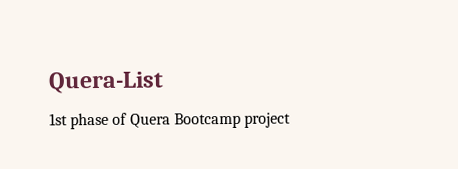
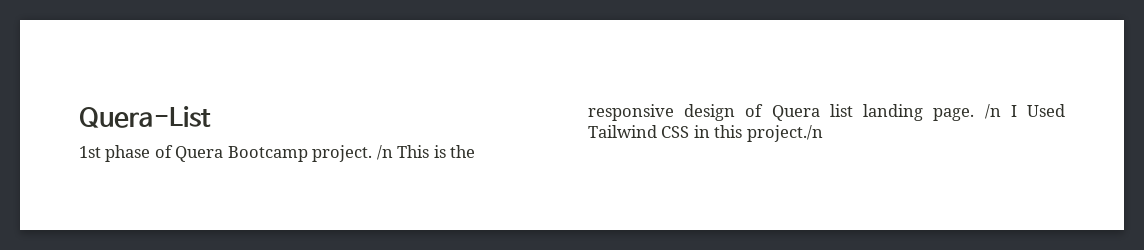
[243,112,291,128] project -> [312,145,476,162] [588,104,1065,121] [588,125,823,142] project. /n This is the responsive design of Quera list landing page. /n I Used Tailwind CSS in this project./n

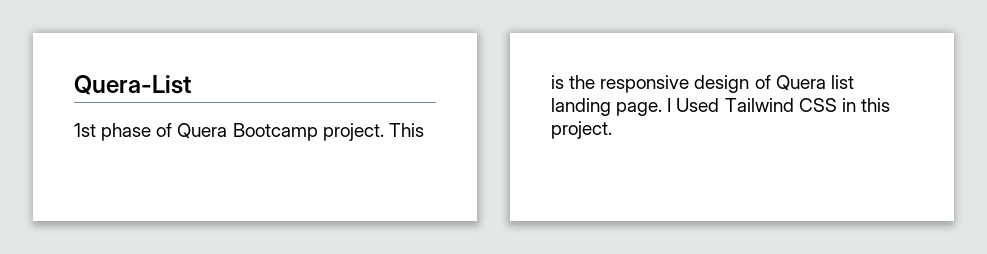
[376,145,393,160] /n -> (384, 132) none
[984,104,1001,119] /n -> (663, 109) none
[746,125,823,142] project./n -> [551,121,612,139] project.

